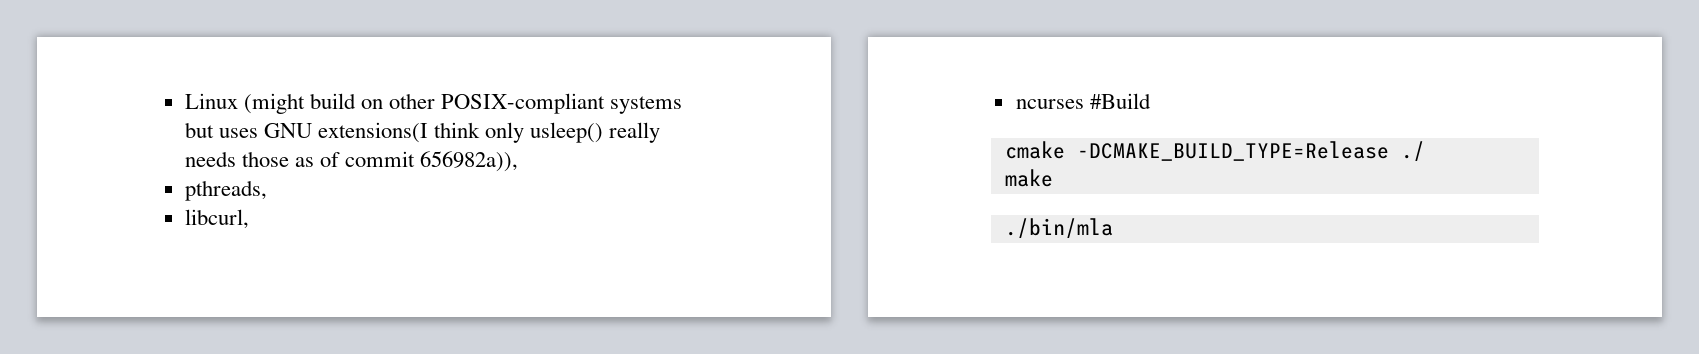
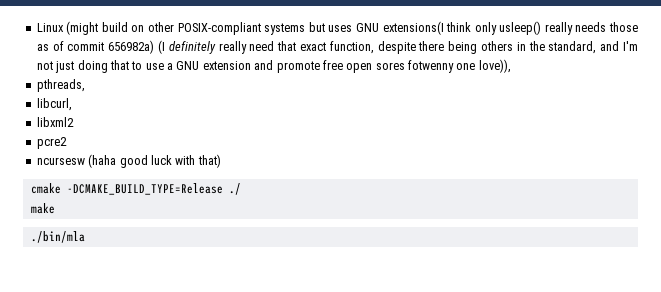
[420,151,519,172] [184,180,267,201] [184,209,249,229] [1015,93,1151,109] 656982a)), // pthreads, // libcurl, // ncurses #Build -> [108,40,638,54] [36,59,511,73] [36,79,85,92] [36,98,72,111] [36,117,74,127] [36,137,67,149] [36,154,221,168] 656982a) (I definitely really need that exact function, despite there being others in the standard, and I'm not just doing that to use a GNU extension and promote free open sores fotwenny one love)), // pthreads, // libcurl, // libxml2 // pcre2 // ncursesw (haha good luck with that)

